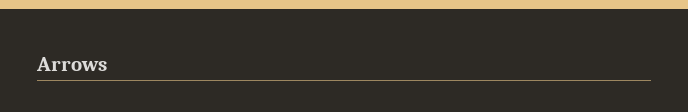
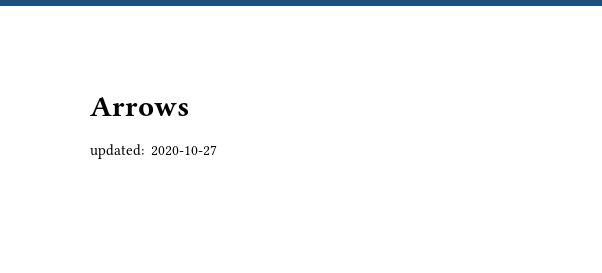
(107, 64) none -> [90,144,217,159] // updated: 2020-10-27

